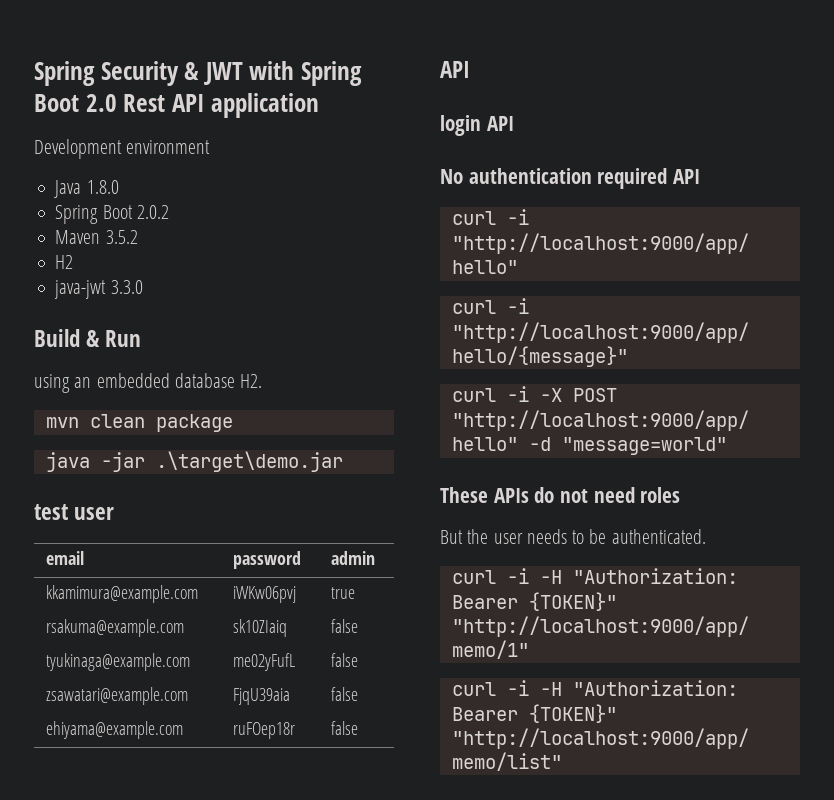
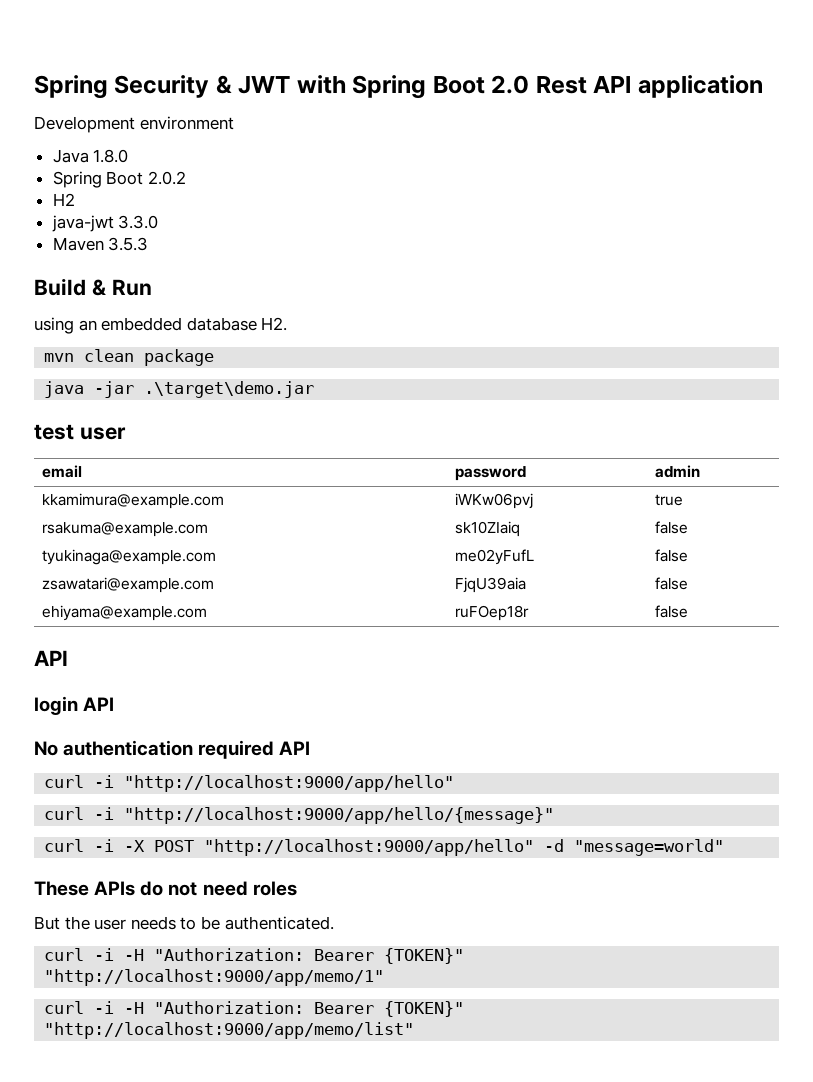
[55,230,138,244] // Maven 3.5.2 -> (186, 178) none
(143, 287) none -> [52,237,149,251] // Maven 3.5.3

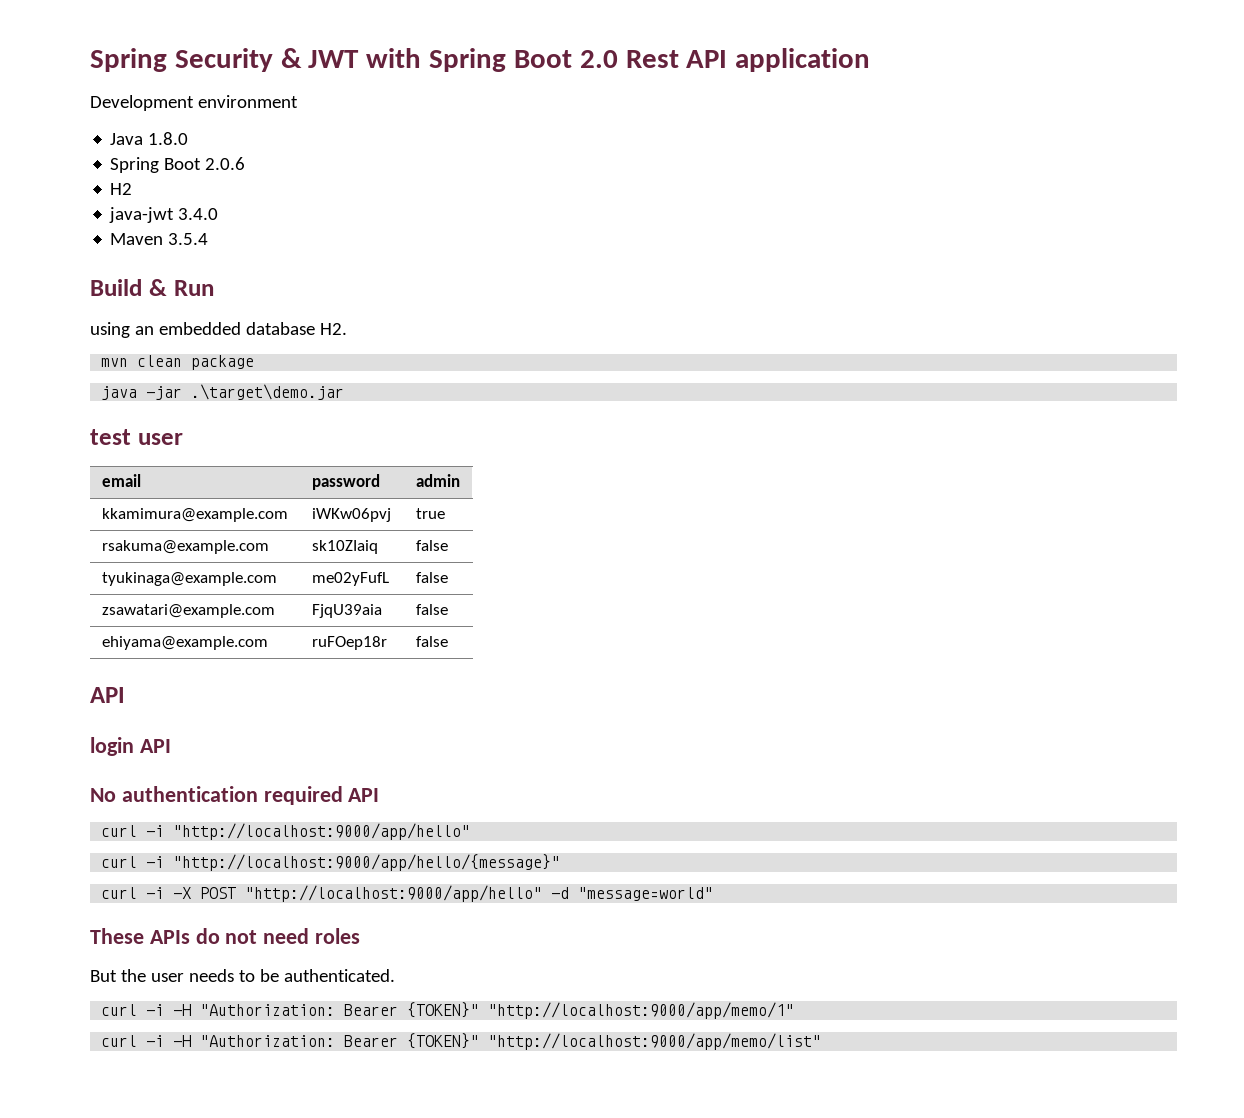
[147,171,186,185] 2.0.2 -> [205,157,246,170] 2.0.6
[118,215,159,229] 3.3.0 -> [178,208,219,220] 3.4.0
[108,237,149,251] 3.5.3 -> [168,233,209,245] 3.5.4

